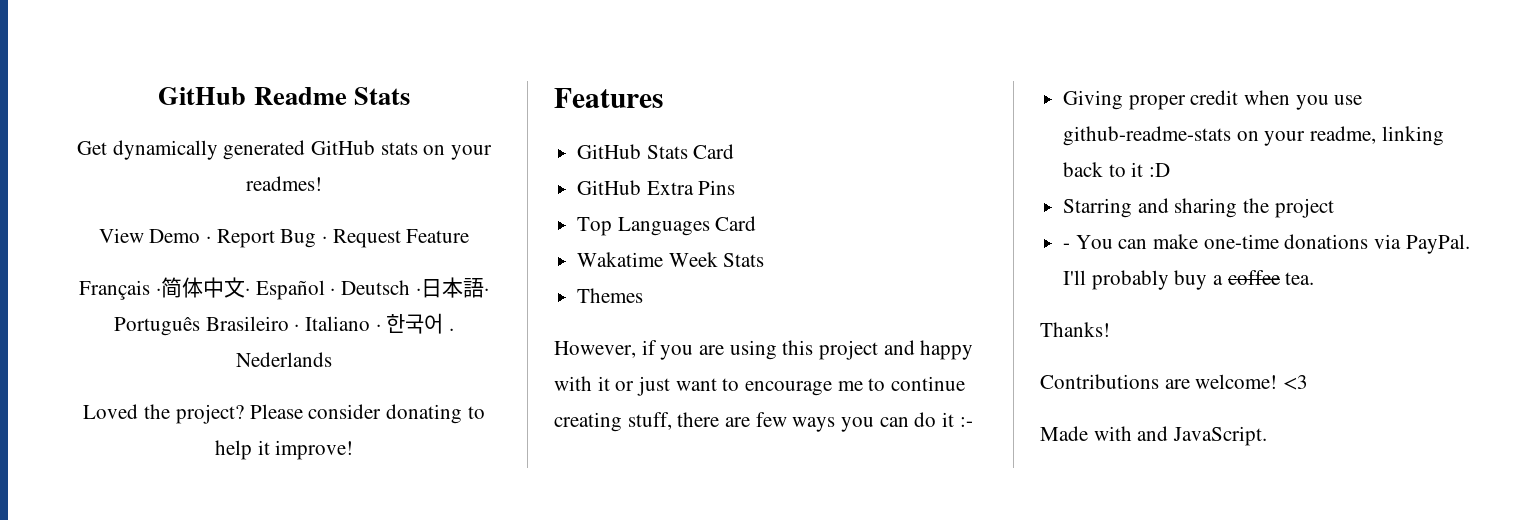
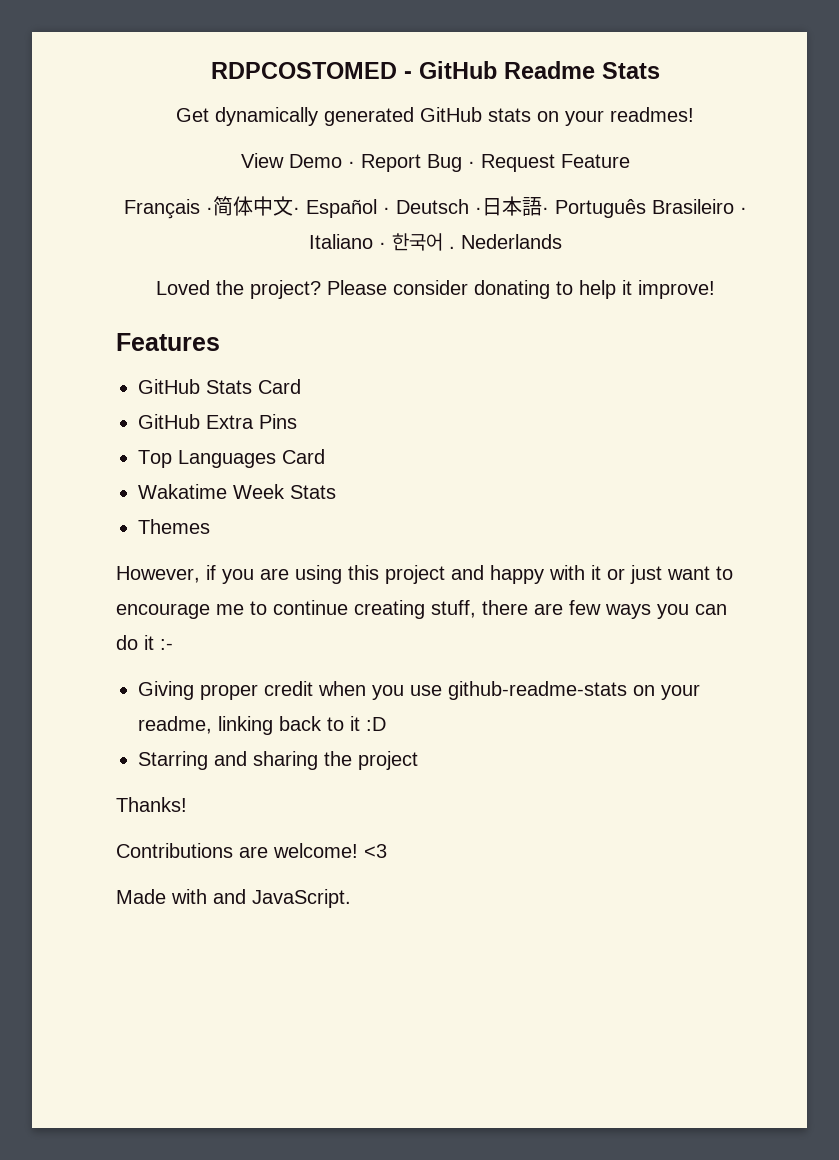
(158, 96) none -> [210,62,412,79] RDPCOSTOMED -
[1063,234,1470,254] [1063,270,1315,290] // - You can make one-time donations via PayPal. I'll probably buy a coffee tea. -> (418, 760) none

